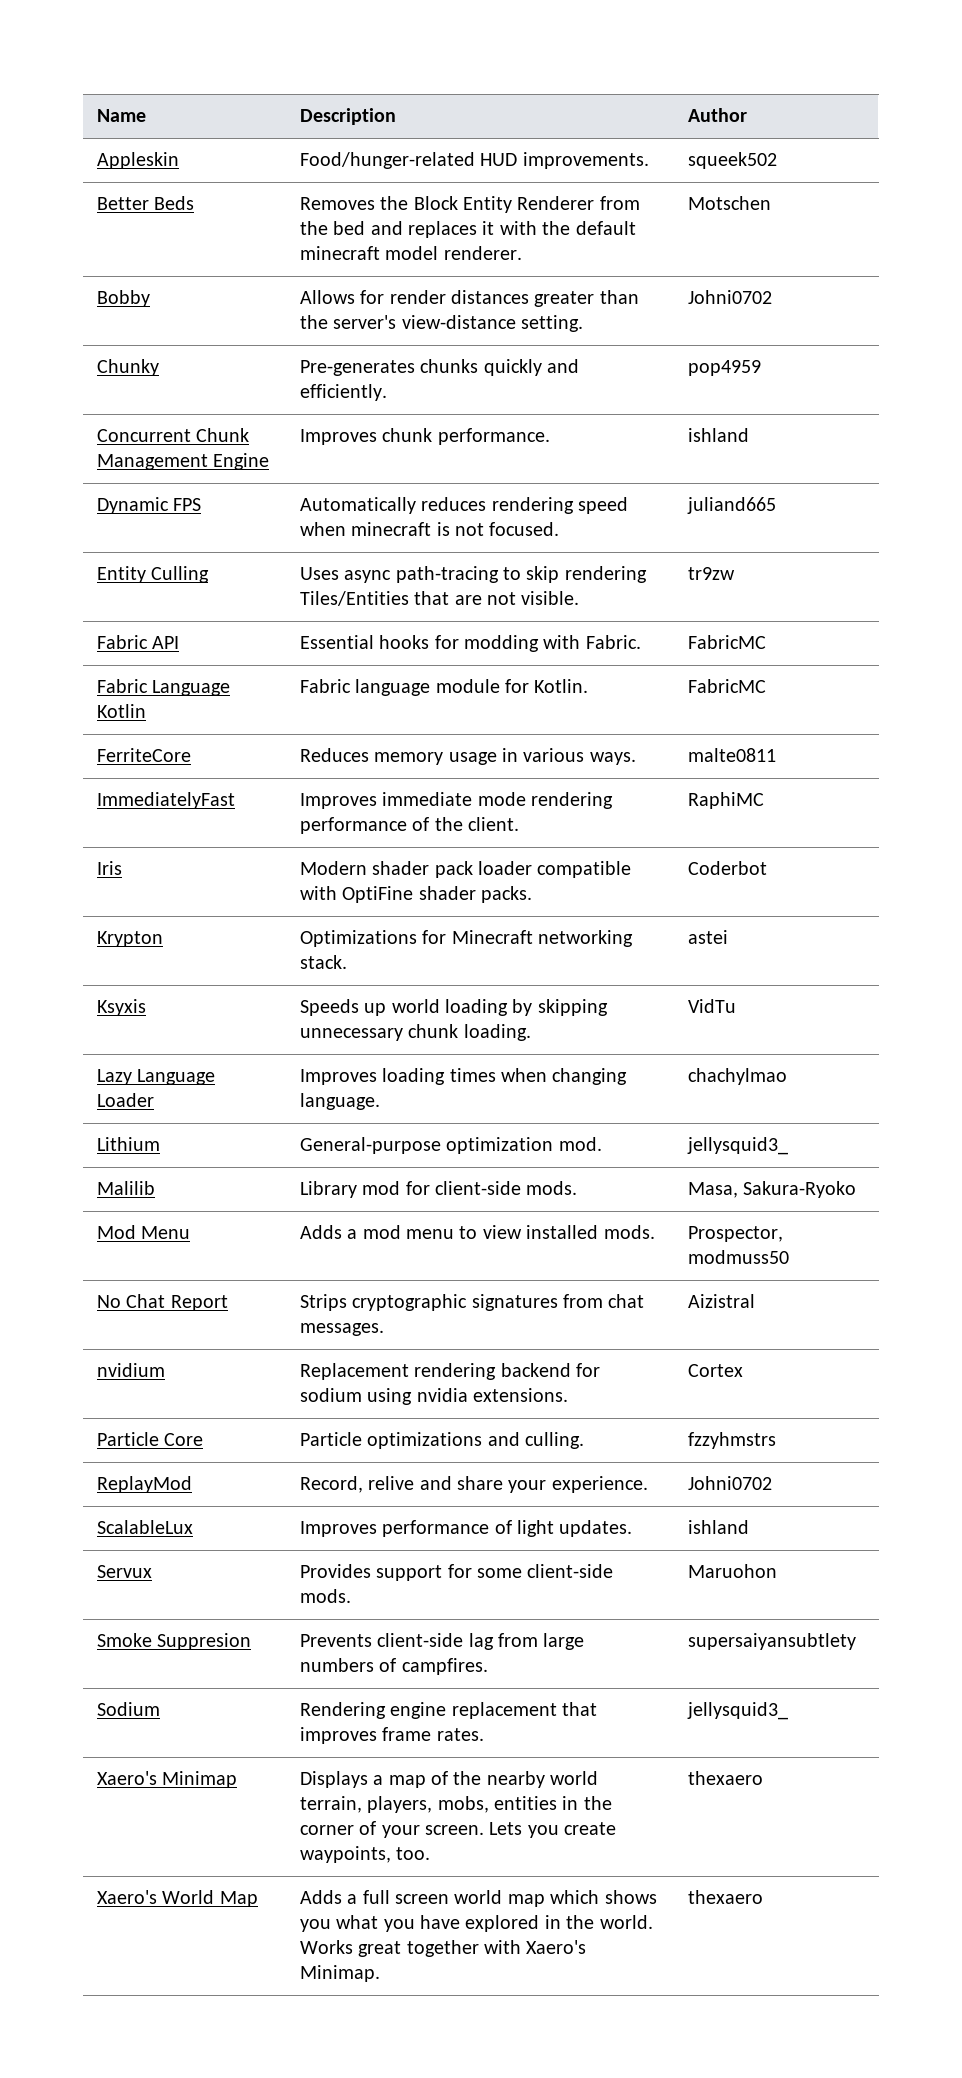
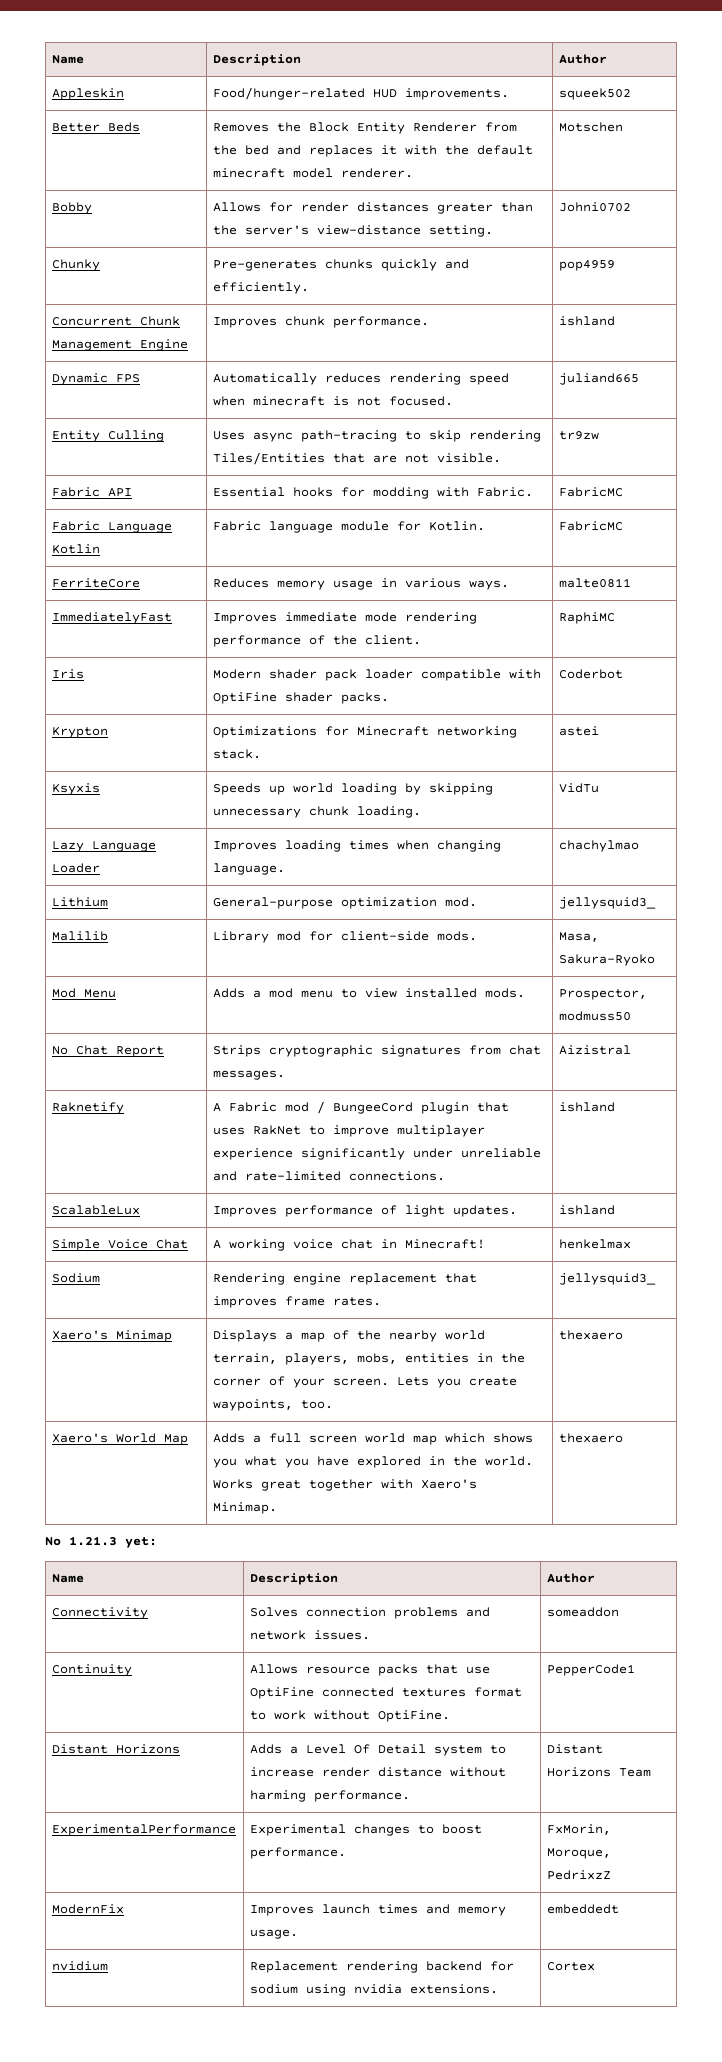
[96,1363,165,1377] [299,1363,601,1380] [299,1388,569,1405] [687,1364,743,1377] [96,1432,204,1446] [299,1432,585,1449] [687,1432,776,1449] [96,1476,192,1493] [299,1476,648,1493] [687,1476,772,1490] nvidium | Replacement rendering backend for sodium using nvidia extensions. | Cortex // Particle Core | Particle optimizations and culling. | fzzyhmstrs // ReplayMod | Record, relive and share your experience. | Johni0702 -> [51,1102,124,1114] [212,1101,509,1114] [212,1125,485,1137] [212,1148,541,1160] [212,1171,445,1181] [558,1102,615,1112] Raknetify | A Fabric mod / BungeeCord plugin that uses RakNet to improve multiplayer experience significantly under unreliable and rate-limited connections. | ishland
[96,1565,152,1578] [299,1564,614,1581] [299,1589,351,1603] [687,1564,777,1578] [96,1633,252,1650] [299,1633,585,1650] [299,1658,488,1675] [687,1633,856,1650] Servux | Provides support for some client-side mods. | Maruohon // Smoke Suppresion | Prevents client-side lag from large numbers of campfires. | supersaiyansubtlety -> [51,1239,188,1251] [212,1239,485,1251] [558,1239,631,1249] Simple Voice Chat | A working voice chat in Minecraft! | henkelmax
(763, 1897) none -> [45,1536,157,1548] [51,1574,84,1583] [249,1573,338,1585] [546,1573,595,1583] [51,1607,148,1619] [249,1607,490,1619] [249,1630,370,1640] [546,1607,619,1617] [51,1664,132,1676] [249,1664,490,1676] [249,1687,522,1699] [249,1710,450,1722] [546,1664,635,1676] [51,1744,180,1754] [249,1744,506,1756] [249,1767,506,1777] [249,1790,410,1802] [546,1744,603,1754] [546,1767,651,1777] [51,1824,236,1836] [249,1824,482,1836] [249,1847,346,1859] [546,1824,611,1835] [546,1848,611,1859] [546,1870,611,1880] [51,1904,124,1914] [249,1904,506,1916] [249,1929,298,1939] [546,1904,619,1914] [51,1961,108,1971] [249,1961,514,1973] [249,1984,498,1996] [546,1962,595,1971] // No 1.21.3 yet: // Name | Description | Author // Connectivity | Solves connection problems and network issues. | someaddon // Continuity | Allows resource packs that use OptiFine connected textures format to work without OptiFine. | PepperCode1 // Distant Horizons | Adds a Level Of Detail system to increase render distance without harming performance. | Distant Horizons Team // ExperimentalPerformance | Experimental changes to boost performance. | FxMorin, Moroque, PedrixzZ // ModernFix | Improves launch times and memory usage. | embeddedt // nvidium | Replacement rendering backend for sodium using nvidia extensions. | Cortex

